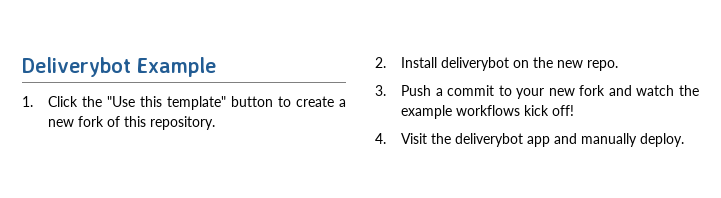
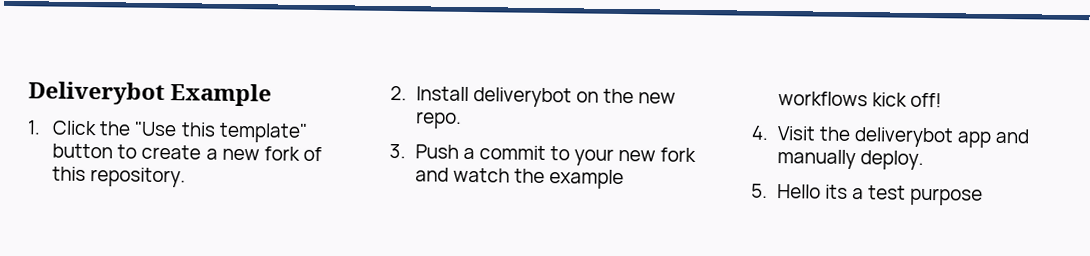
(685, 140) none -> [751,183,984,206] // 5. Hello its a test purpose

